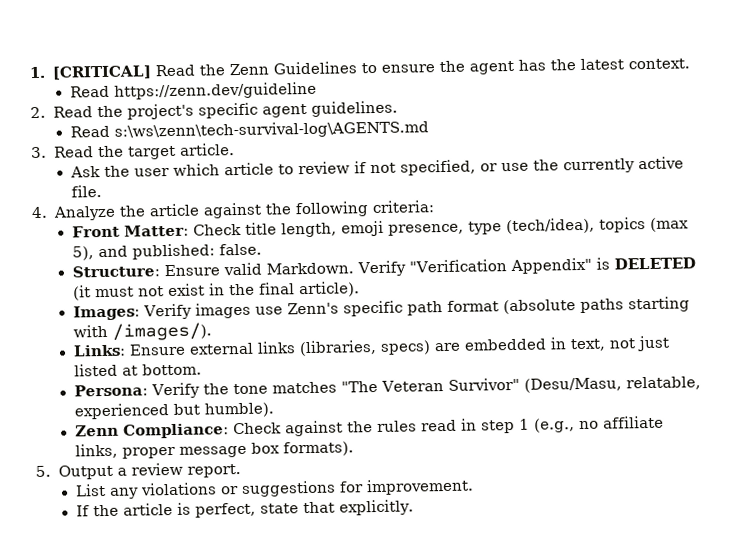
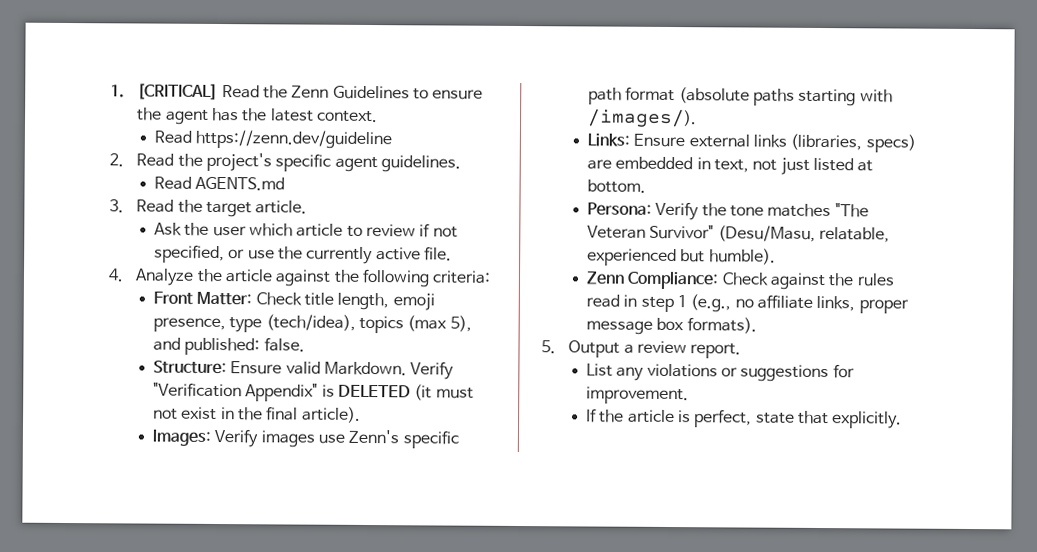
[113,120,429,140] s:\ws\zenn\tech-survival-log\AGENTS.md -> [195,176,286,191] AGENTS.md

